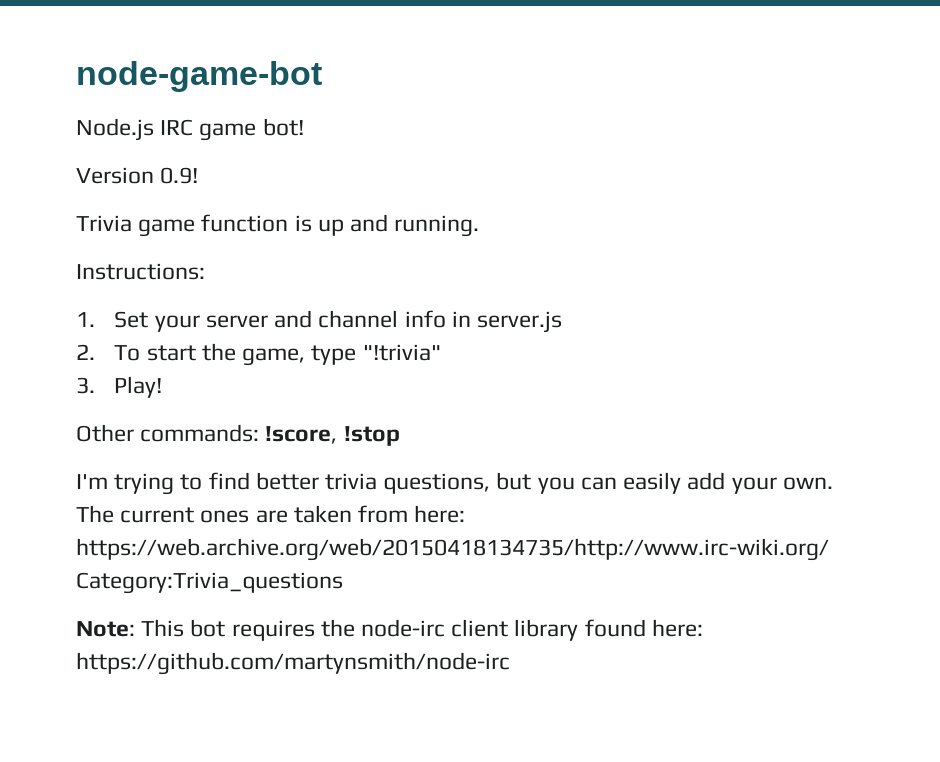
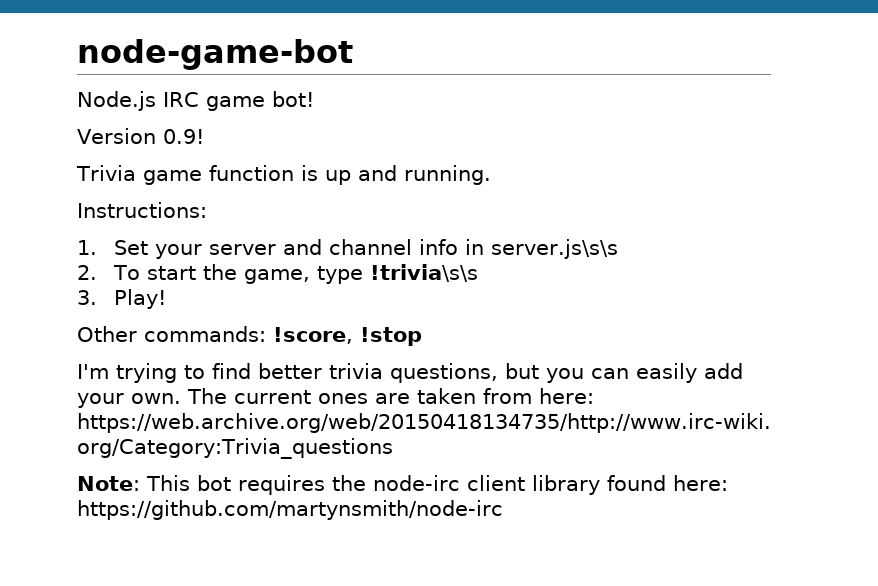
[476,311,562,333] server.js -> [491,239,619,259] server.js\s\s
[362,344,441,361] "!trivia" -> [369,264,478,282] !trivia\s\s

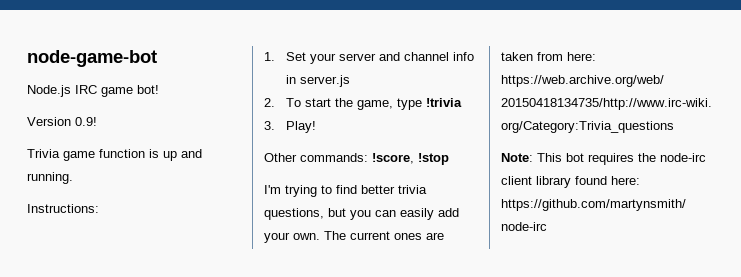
[491,239,619,259] server.js\s\s -> [299,75,350,87] server.js
[369,264,478,282] !trivia\s\s -> [425,98,462,107] !trivia

